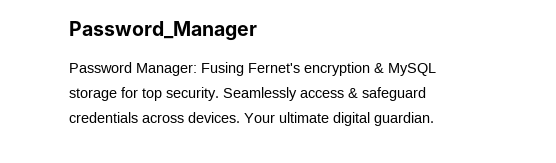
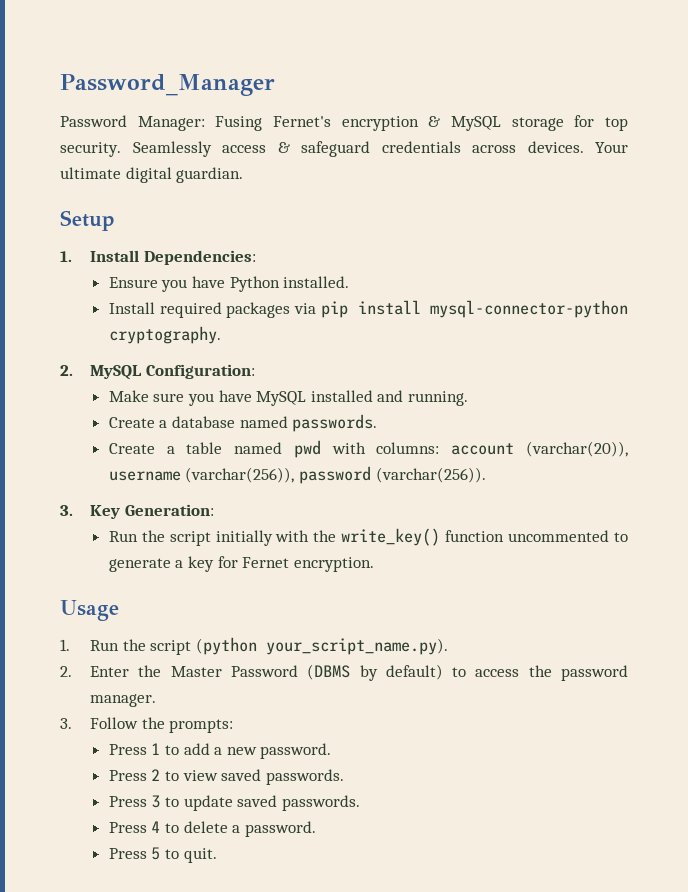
(434, 119) none -> [60,210,115,231] [60,250,256,265] [108,276,350,292] [108,300,628,318] [108,326,221,344] [60,364,255,380] [108,390,468,406] [108,414,378,432] [108,440,628,458] [108,466,486,484] [60,504,214,519] [108,528,628,546] [108,556,374,572] [60,600,119,621] [60,637,448,655] [60,664,628,681] [90,694,157,707] [60,717,234,733] [108,743,332,759] [108,769,344,785] [108,795,360,811] [108,821,316,837] [108,847,217,863] // Setup // 1. Install Dependencies: // Ensure you have Python installed. // Install required packages via pip install mysql-connector-python cryptography. // 2. MySQL Configuration: // Make sure you have MySQL installed and running. // Create a database named passwords. // Create a table named pwd with columns: account (varchar(20)), username (varchar(256)), password (varchar(256)). // 3. Key Generation: // Run the script initially with the write_key() function uncommented to generate a key for Fernet encryption. // Usage // 1. Run the script (python your_script_name.py). // 2. Enter the Master Password (DBMS by default) to access the password manager. // 3. Follow the prompts: // Press 1 to add a new password. // Press 2 to view saved passwords. // Press 3 to update saved passwords. // Press 4 to delete a password. // Press 5 to quit.

